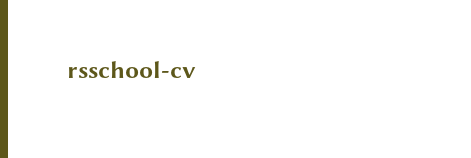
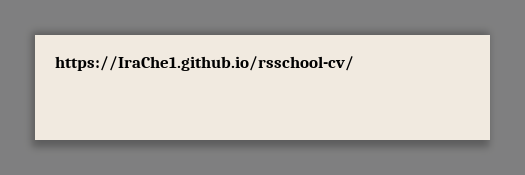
[67,61,196,78] rsschool-cv -> [55,56,354,71] https://IraChe1.github.io/rsschool-cv/

